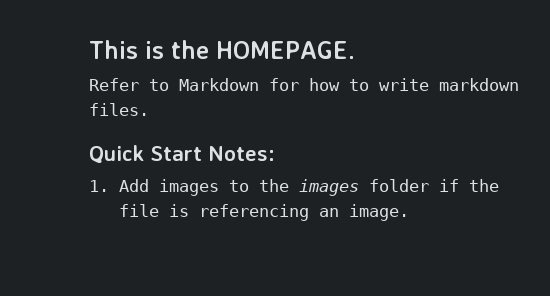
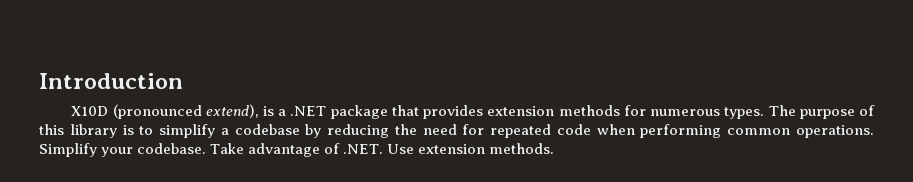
[89,40,355,59] [89,78,519,91] [89,103,149,116] [89,145,275,164] [89,179,500,196] [119,204,410,221] This is the HOMEPAGE. // Refer to Markdown for how to write markdown files. // Quick Start Notes: // 1. Add images to the images folder if the file is referencing an image. -> [39,73,183,89] [71,104,875,119] [39,124,874,138] [39,143,555,157] Introduction // X10D (pronounced extend), is a .NET package that provides extension methods for numerous types. The purpose of this library is to simplify a codebase by reducing the need for repeated code when performing common operations. Simplify your codebase. Take advantage of .NET. Use extension methods.

